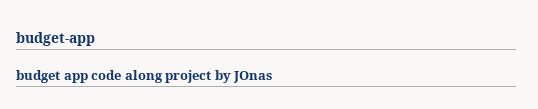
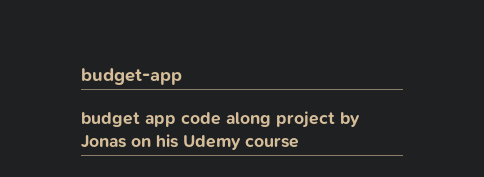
[233,71,273,83] JOnas -> [81,134,299,150] Jonas on his Udemy course

